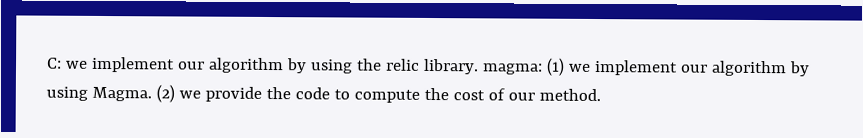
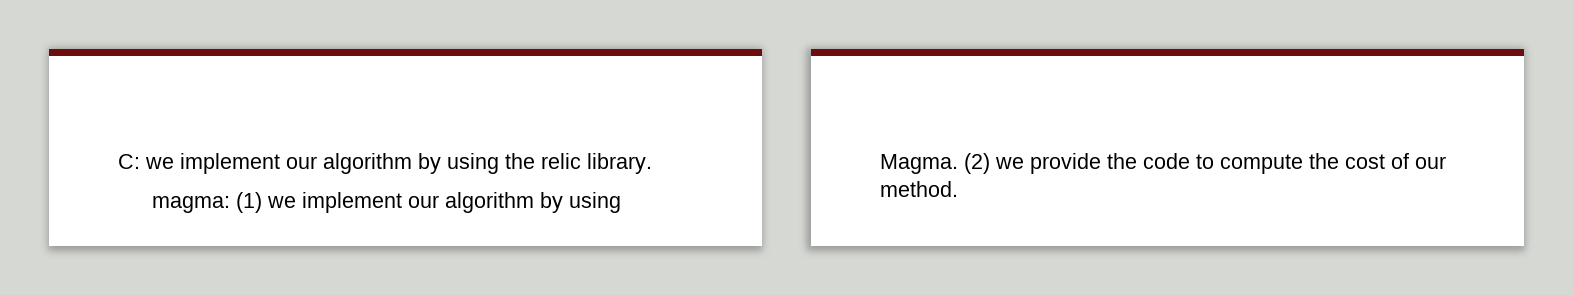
(479, 66) none -> (652, 163) //

